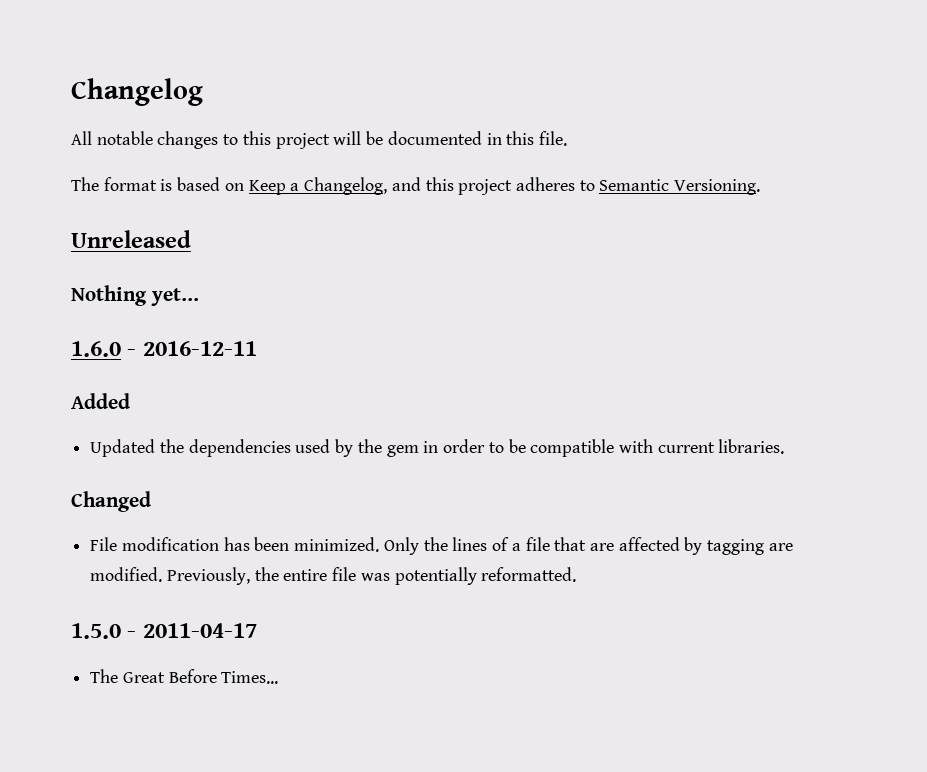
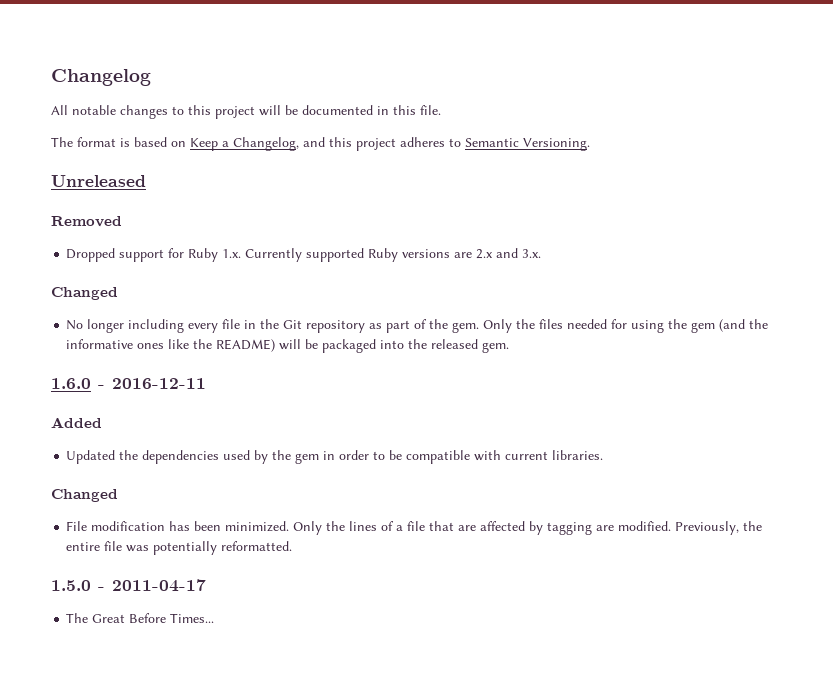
[71,285,199,306] Nothing yet... -> [51,216,122,227] [66,248,542,262] [51,287,118,300] [66,319,769,333] [66,339,510,353] Removed // Dropped support for Ruby 1.x. Currently supported Ruby versions are 2.x and 3.x. // Changed // No longer including every file in the Git repository as part of the gem. Only the files needed for using the gem (and the informative ones like the README) will be packaged into the released gem.

